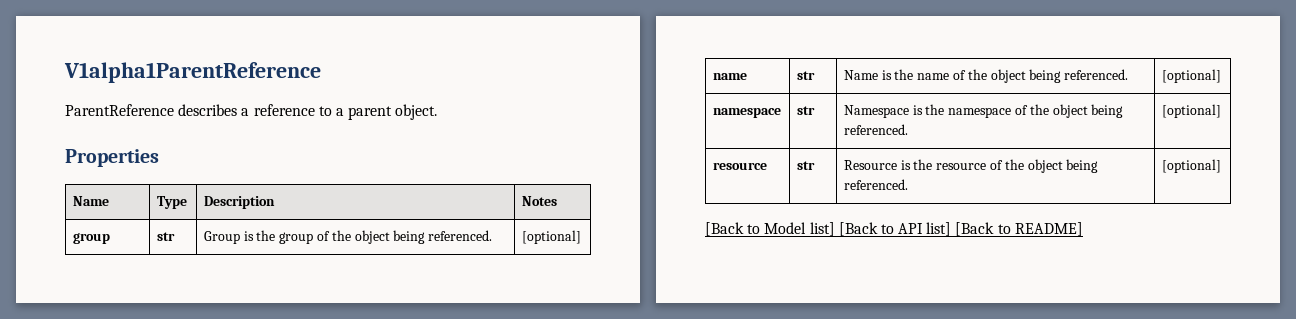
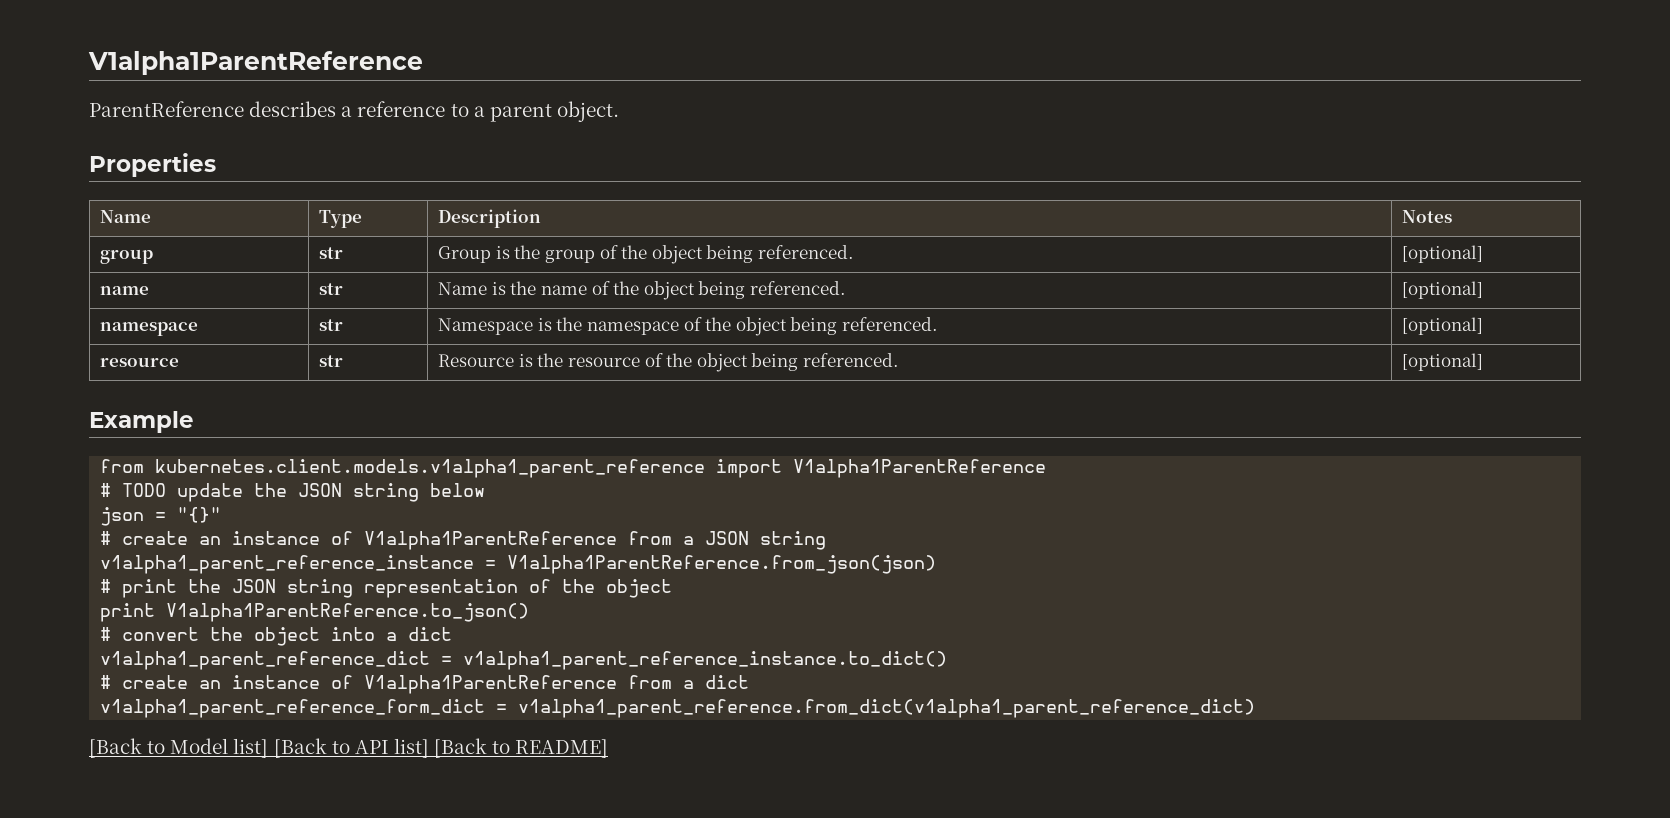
(1221, 166) none -> [89,411,194,433] [100,459,1047,478] [100,483,486,502] [100,507,222,526] [100,531,827,550] [100,555,937,574] [100,579,673,598] [100,603,530,622] [100,627,453,646] [100,651,948,670] [100,675,750,694] [100,699,1256,718] // Example // from kubernetes.client.models.v1alpha1_parent_reference import V1alpha1ParentReference // # TODO update the JSON string below // json = "{}" // # create an instance of V1alpha1ParentReference from a JSON string // v1alpha1_parent_reference_instance = V1alpha1ParentReference.from_json(json) // # print the JSON string representation of the object // print V1alpha1ParentReference.to_json() // # convert the object into a dict // v1alpha1_parent_reference_dict = v1alpha1_parent_reference_instance.to_dict() // # create an instance of V1alpha1ParentReference from a dict // v1alpha1_parent_reference_form_dict = v1alpha1_parent_reference.from_dict(v1alpha1_parent_reference_dict)

